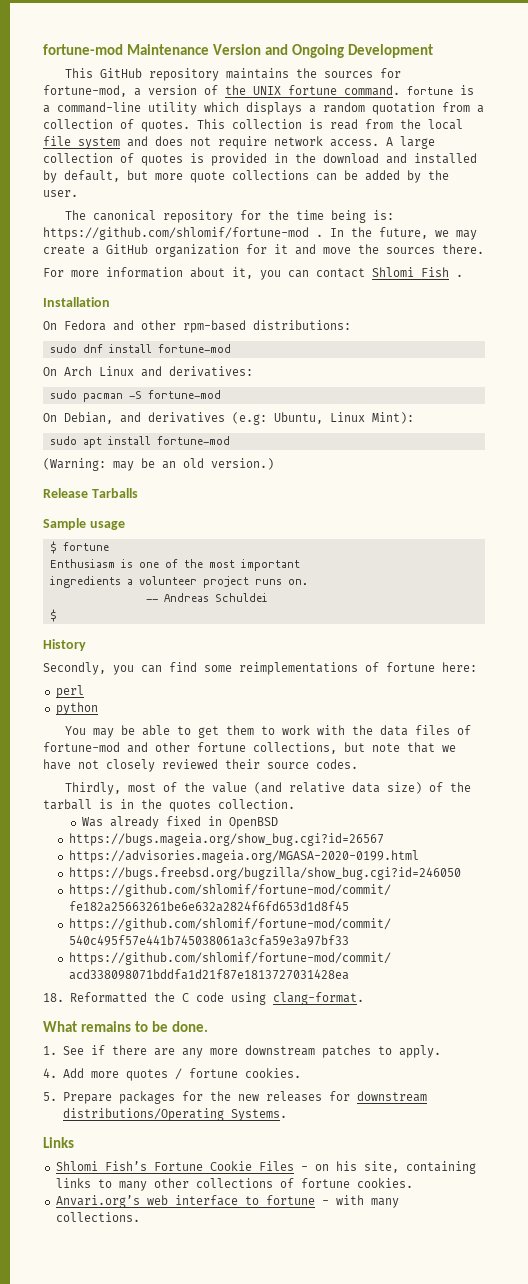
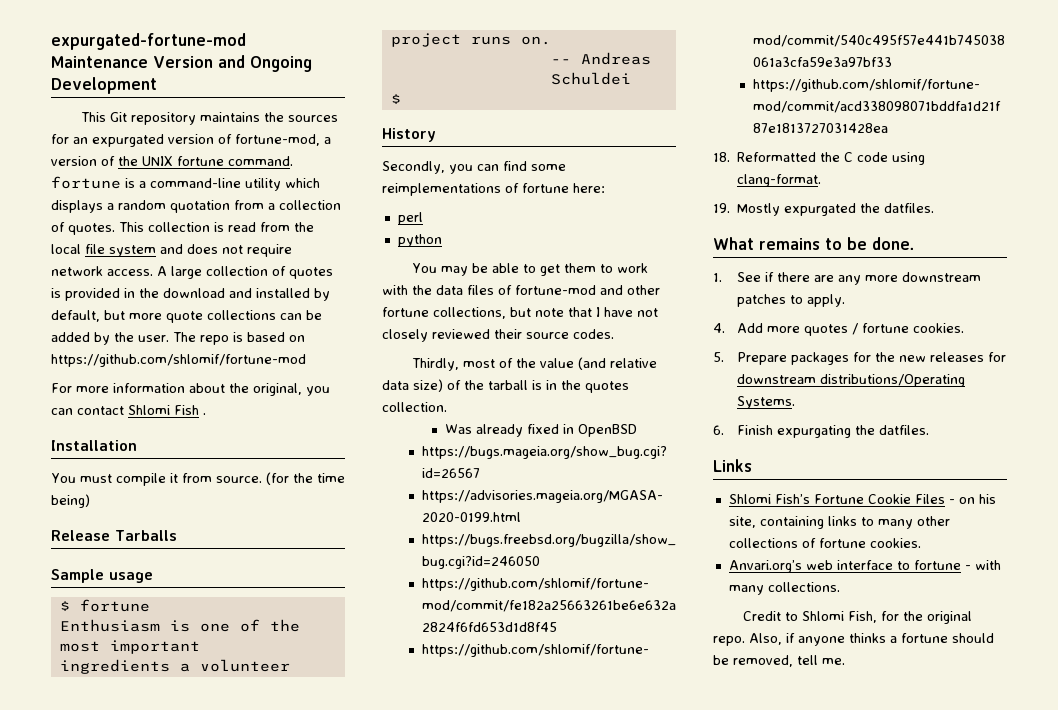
[43,44,123,55] fortune-mod -> [51,33,246,50] expurgated-fortune-mod
[100,68,143,78] GitHub -> [110,112,128,122] Git
(402, 73) none -> [73,134,232,147] an expurgated version of
[65,210,395,223] [43,227,477,240] [43,244,484,257] // The canonical repository for the time being is: https://github.com/shlomif/fortune-mod . In the future, we may create a GitHub organization for it and move the sources there. -> [173,332,305,345] [51,354,306,367] The repo is based on https://github.com/shlomif/fortune-mod
[232,267,253,279] it, -> [229,383,302,396] the original,
[43,320,351,333] [49,344,231,353] [43,366,253,377] [49,390,221,402] [43,412,414,425] [49,436,230,448] [43,458,274,471] On Fedora and other rpm-based distributions: // sudo dnf install fortune-mod // On Arch Linux and derivatives: // sudo pacman -S fortune-mod // On Debian, and derivatives (e.g: Ubuntu, Linux Mint): // sudo apt install fortune-mod // (Warning: may be an old version.) -> [51,472,345,486] [51,494,90,508] You must compile it from source. (for the time being)
[442,745,456,752] we -> [596,307,600,317] I
(364, 998) none -> [713,203,935,216] // 19. Mostly expurgated the datfiles.
(287, 1115) none -> [713,425,929,438] // 6. Finish expurgating the datfiles.
(140, 1217) none -> [743,611,973,624] [713,633,994,646] [713,655,845,667] // Credit to Shlomi Fish, for the original repo. Also, if anyone thinks a fortune should be removed, tell me.

